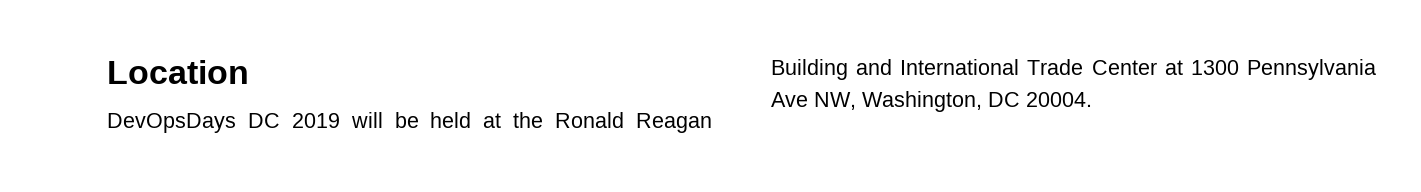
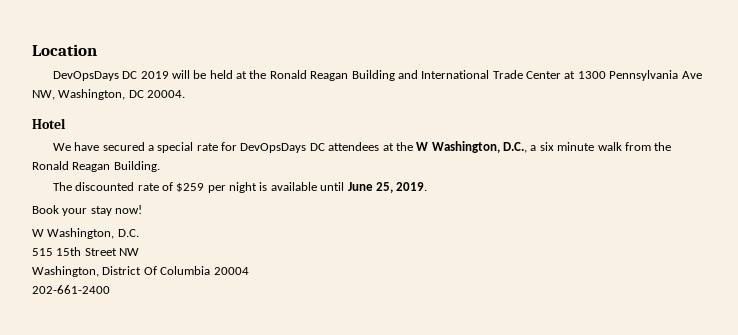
(1092, 99) none -> [32,118,66,129] [52,141,672,153] [32,161,160,172] [52,182,428,193] [32,205,143,216] [32,228,139,239] [32,247,140,256] [32,266,249,277] [32,285,110,294] // Hotel // We have secured a special rate for DevOpsDays DC attendees at the W Washington, D.C., a six minute walk from the Ronald Reagan Building. // The discounted rate of $259 per night is available until June 25, 2019. // Book your stay now! // W Washington, D.C. // 515 15th Street NW // Washington, District Of Columbia 20004 // 202-661-2400

